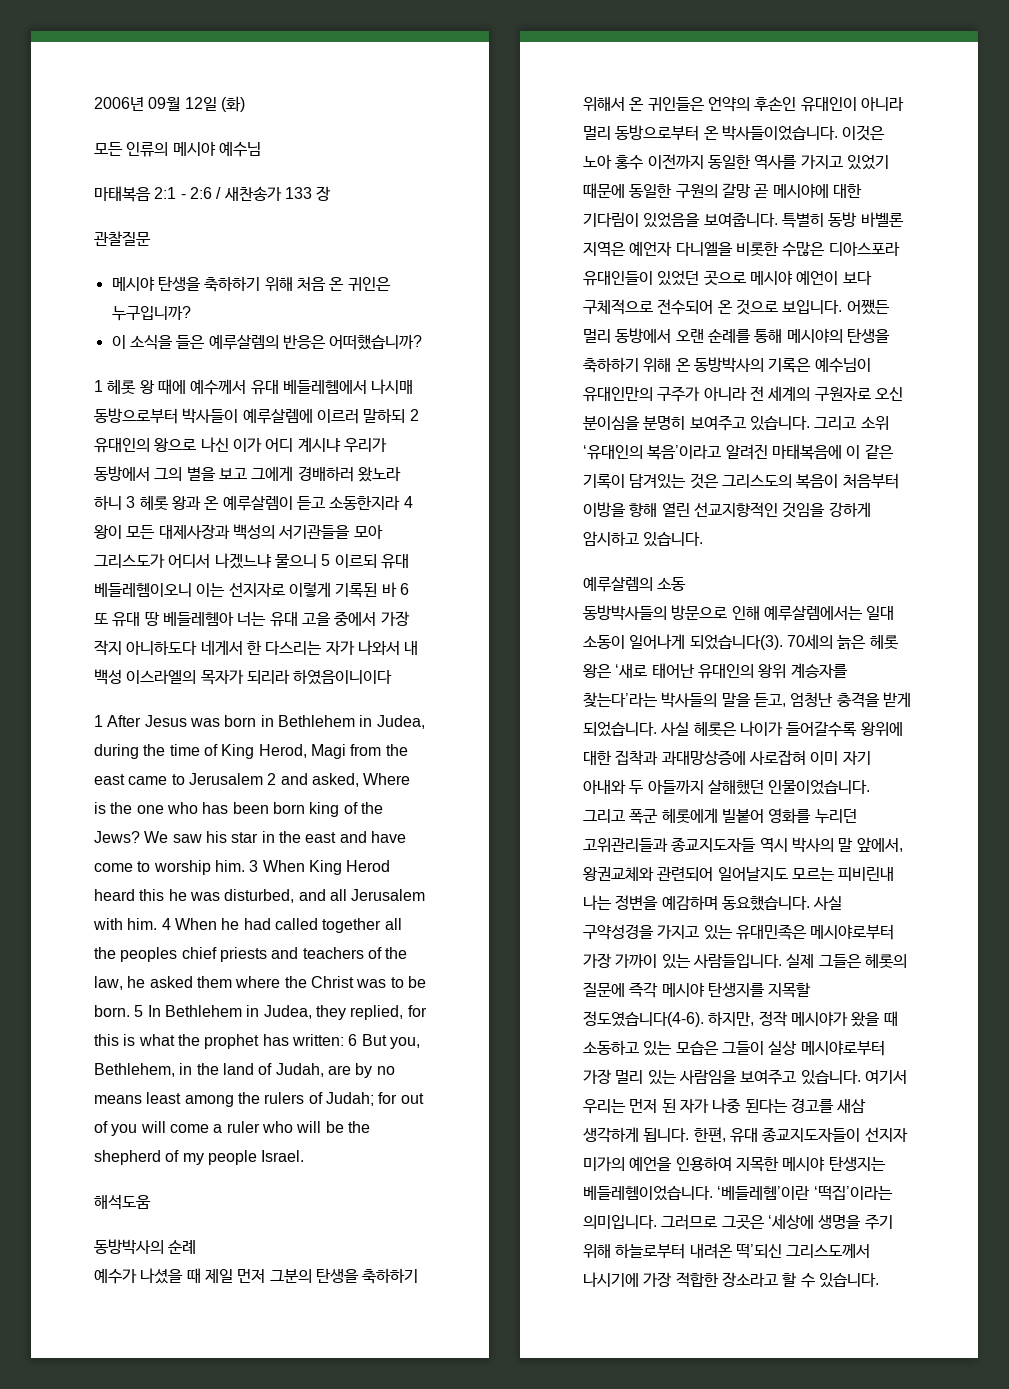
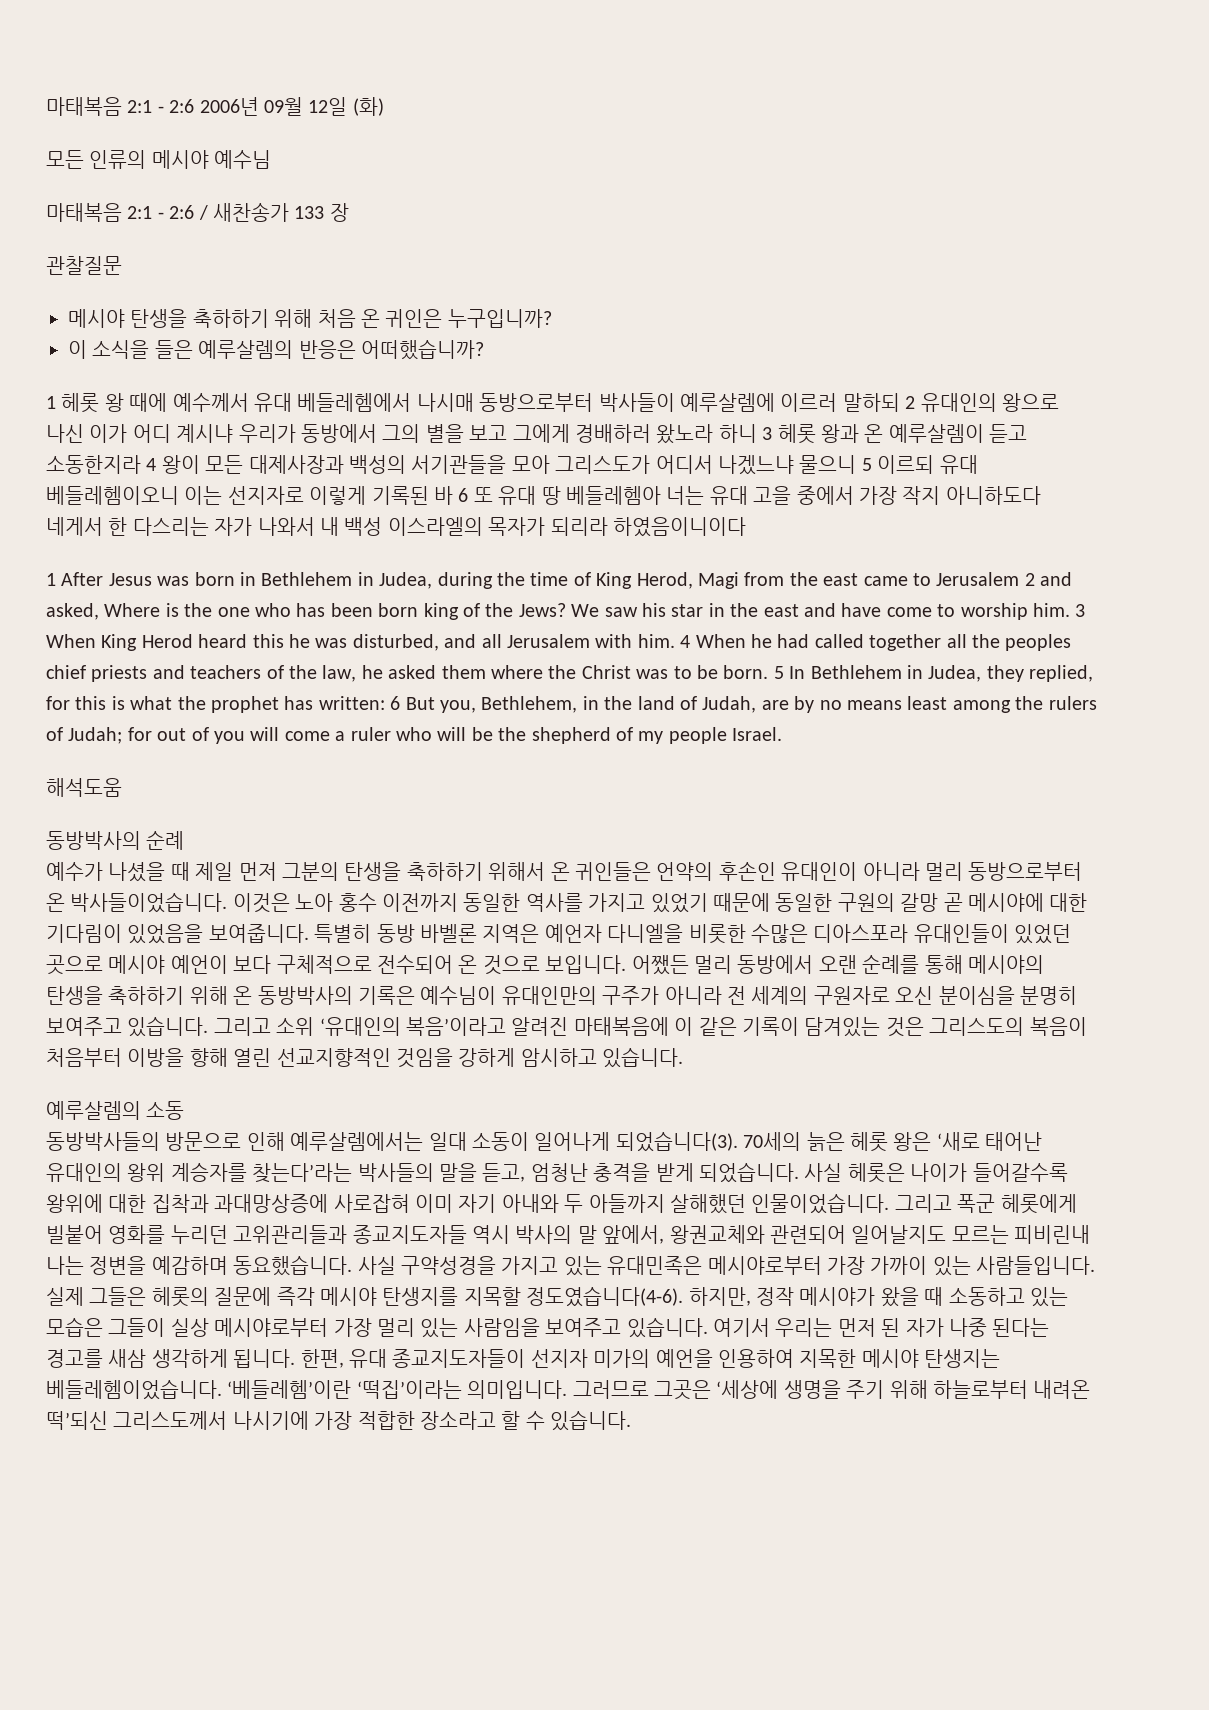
(94, 104) none -> [46,97,195,116] 마태복음 2:1 - 2:6

